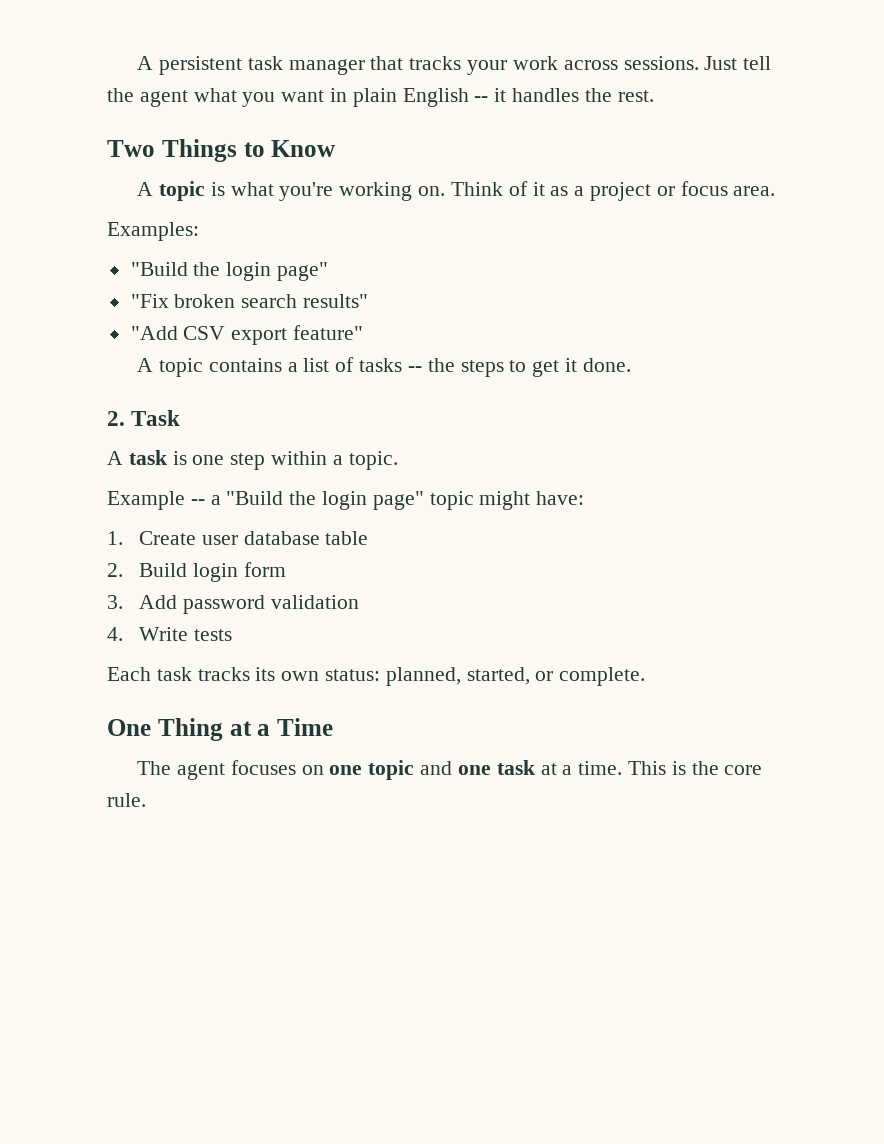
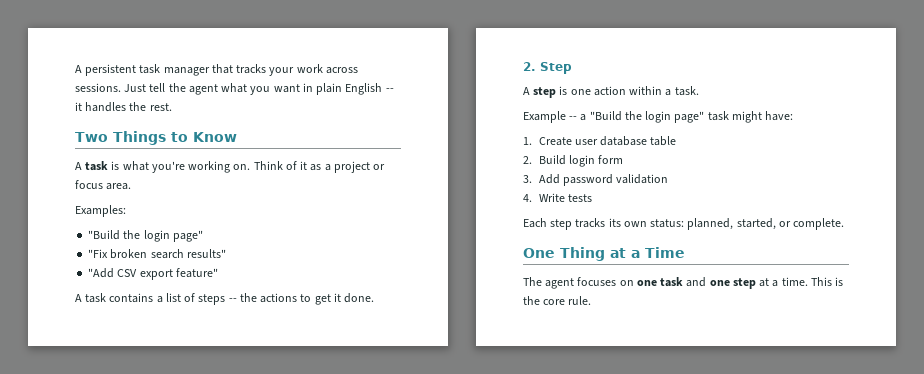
[159,181,206,201] topic -> [85,161,109,171] task
[159,358,204,377] topic -> [85,293,107,303] task
[359,358,403,372] tasks -> [198,294,226,305] steps
[460,360,504,377] steps -> [260,293,298,303] actions
[131,410,181,426] [107,450,167,465] Task // A task -> [540,62,572,74] [523,87,557,98] Step // A step
[230,453,266,470] step -> [593,86,626,96] action
[348,451,398,470] topic. -> [674,86,699,96] task.
[429,491,474,510] topic -> [707,111,729,121] task
[156,667,192,681] task -> [550,219,573,230] step
[368,760,415,780] topic -> [660,277,684,287] task
[496,760,535,775] task -> [732,278,756,289] step

